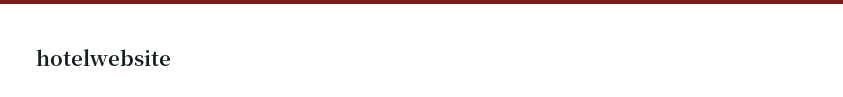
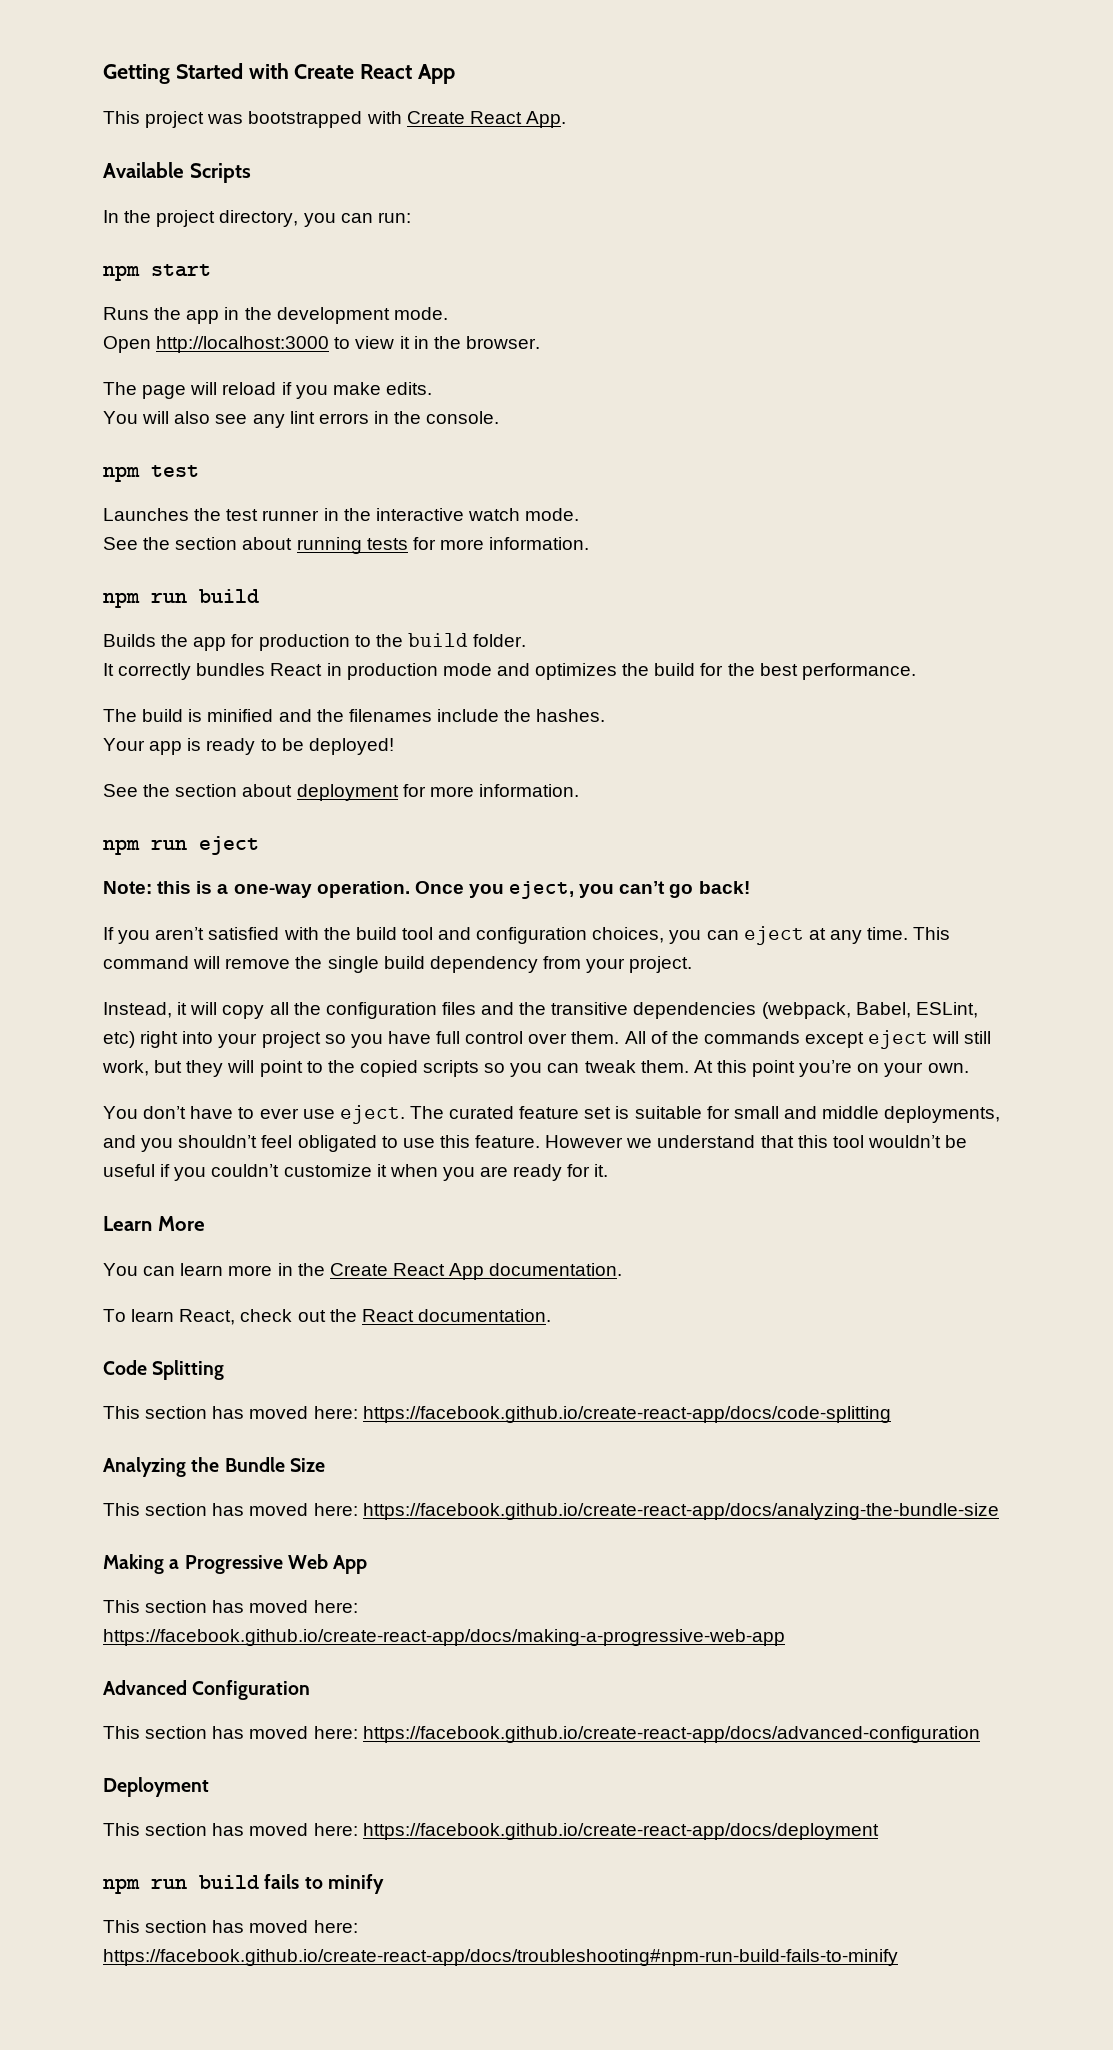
[36,49,171,66] hotelwebsite -> [103,63,456,84] [103,111,566,128] [103,162,251,183] [103,210,411,227] [103,264,211,281] [103,307,448,324] [103,336,540,353] [103,382,432,399] [103,411,500,428] [103,465,199,482] [103,508,580,521] [103,537,590,554] [103,589,259,608] [103,633,527,651] [103,663,916,680] [103,709,606,722] [103,738,394,755] [103,784,579,801] [103,836,259,855] [103,881,750,899] [103,926,951,945] [103,956,693,973] [103,1002,978,1019] [103,1030,992,1049] [102,1060,969,1077] [103,1105,1001,1124] [103,1135,968,1152] [103,1164,609,1181] [103,1216,205,1231] [103,1263,623,1280] [103,1309,551,1325] [103,1360,225,1380] [103,1406,891,1423] [103,1457,325,1477] [103,1503,999,1520] [103,1554,368,1574] [103,1600,358,1613] [103,1629,785,1646] [103,1680,311,1700] [103,1726,980,1743] [103,1777,209,1797] [103,1823,879,1840] [103,1874,384,1894] [103,1920,358,1933] [103,1949,898,1966] Getting Started with Create React App // This project was bootstrapped with Create React App. // Available Scripts // In the project directory, you can run: // npm start // Runs the app in the development mode. // Open http://localhost:3000 to view it in the browser. // The page will reload if you make edits. // You will also see any lint errors in the console. // npm test // Launches the test runner in the interactive watch mode. // See the section about running tests for more information. // npm run build // Builds the app for production to the build folder. // It correctly bundles React in production mode and optimizes the build for the best performance. // The build is minified and the filenames include the hashes. // Your app is ready to be deployed! // See the section about deployment for more information. // npm run eject // Note: this is a one-way operation. Once you eject, you can’t go back! // If you aren’t satisfied with the build tool and configuration choices, you can eject at any time. This command will remove the single build dependency from your project. // Instead, it will copy all the configuration files and the transitive dependencies (webpack, Babel, ESLint, etc) right into your project so you have full control over them. All of the commands except eject will still work, but they will point to the copied scripts so you can tweak them. At this point you’re on your own. // You don’t have to ever use eject. The curated feature set is suitable for small and middle deployments, and you shouldn’t feel obligated to use this feature. However we understand that this tool wouldn’t be useful if you couldn’t customize it when you are ready for it. // Learn More // You can learn more in the Create React App documentation. // To learn React, check out the React documentation. // Code Splitting // This section has moved here: https://facebook.github.io/create-react-app/docs/code-splitting // Analyzing the Bundle Size // This section has moved here: https://facebook.github.io/create-react-app/docs/analyzing-the-bundle-size // Making a Progressive Web App // This section has moved here: https://facebook.github.io/create-react-app/docs/making-a-progressive-web-app // Advanced Configuration // This section has moved here: https://facebook.github.io/create-react-app/docs/advanced-configuration // Deployment // This section has moved here: https://facebook.github.io/create-react-app/docs/deployment // npm run build fails to minify // This section has moved here: https://facebook.github.io/create-react-app/docs/troubleshooting#npm-run-build-fails-to-minify

